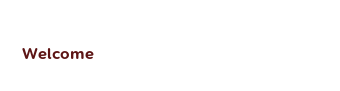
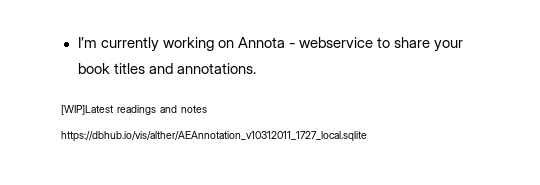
[22,47,94,60] Welcome -> [77,37,463,52] [77,63,256,74] [61,105,208,115] [61,131,367,142] I’m currently working on Annota - webservice to share your book titles and annotations. // [WIP]Latest readings and notes https://dbhub.io/vis/alther/AEAnnotation_v10312011_1727_local.sqlite

